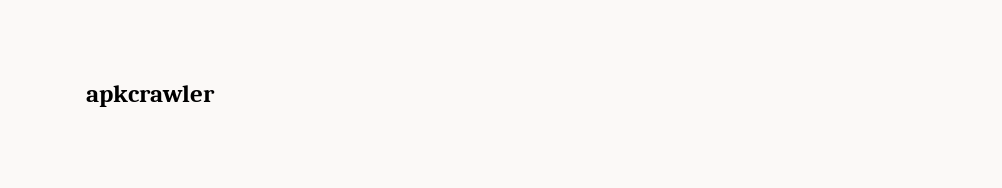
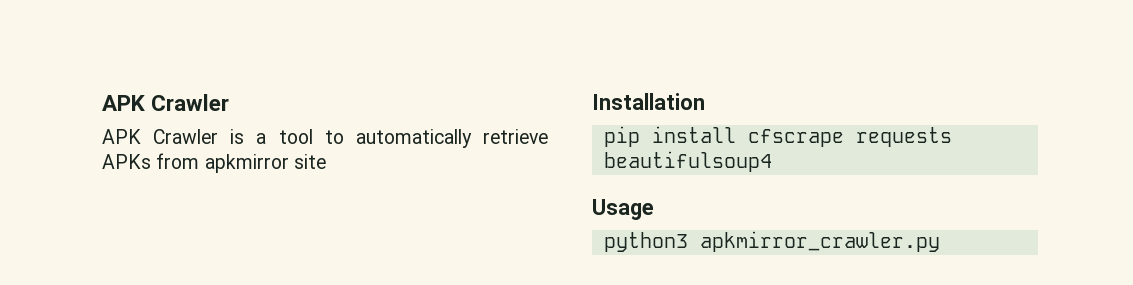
[86,85,215,107] apkcrawler -> [102,94,230,111] [102,129,548,148] [102,153,326,173] [592,93,705,110] [603,126,952,147] [603,151,772,172] [592,199,654,220] [603,231,940,252] APK Crawler // APK Crawler is a tool to automatically retrieve APKs from apkmirror site // Installation // pip install cfscrape requests beautifulsoup4 // Usage // python3 apkmirror_crawler.py

